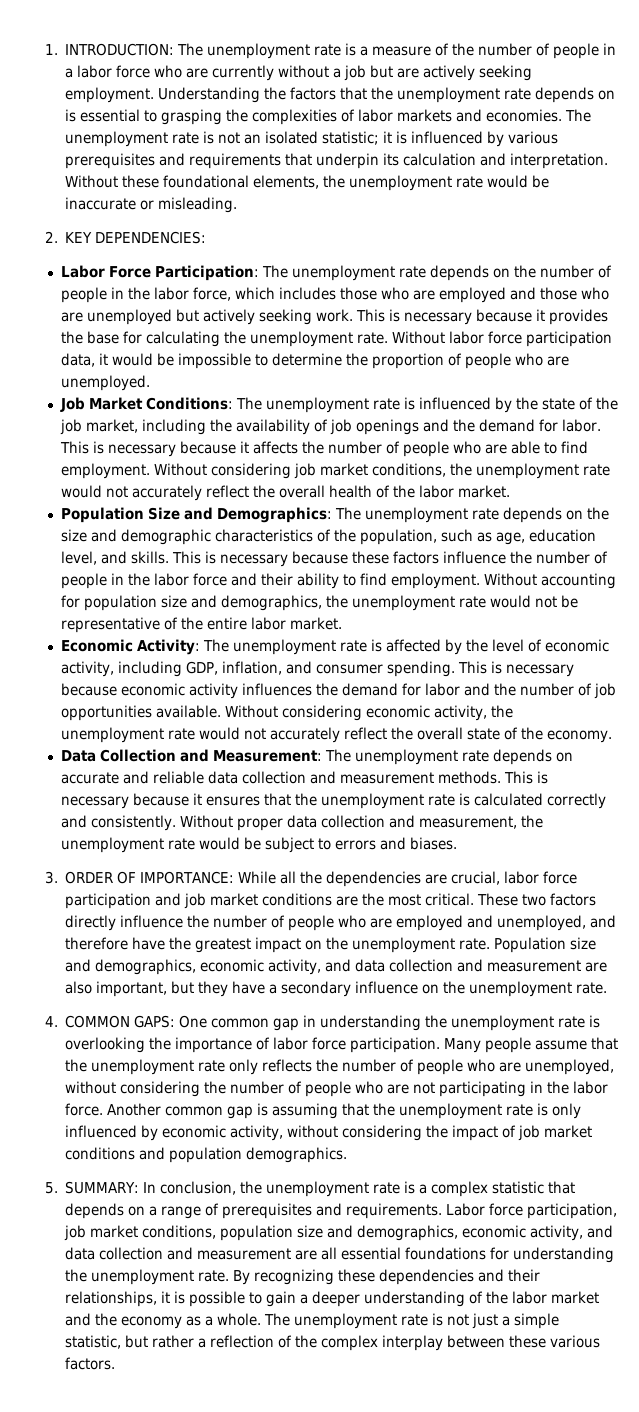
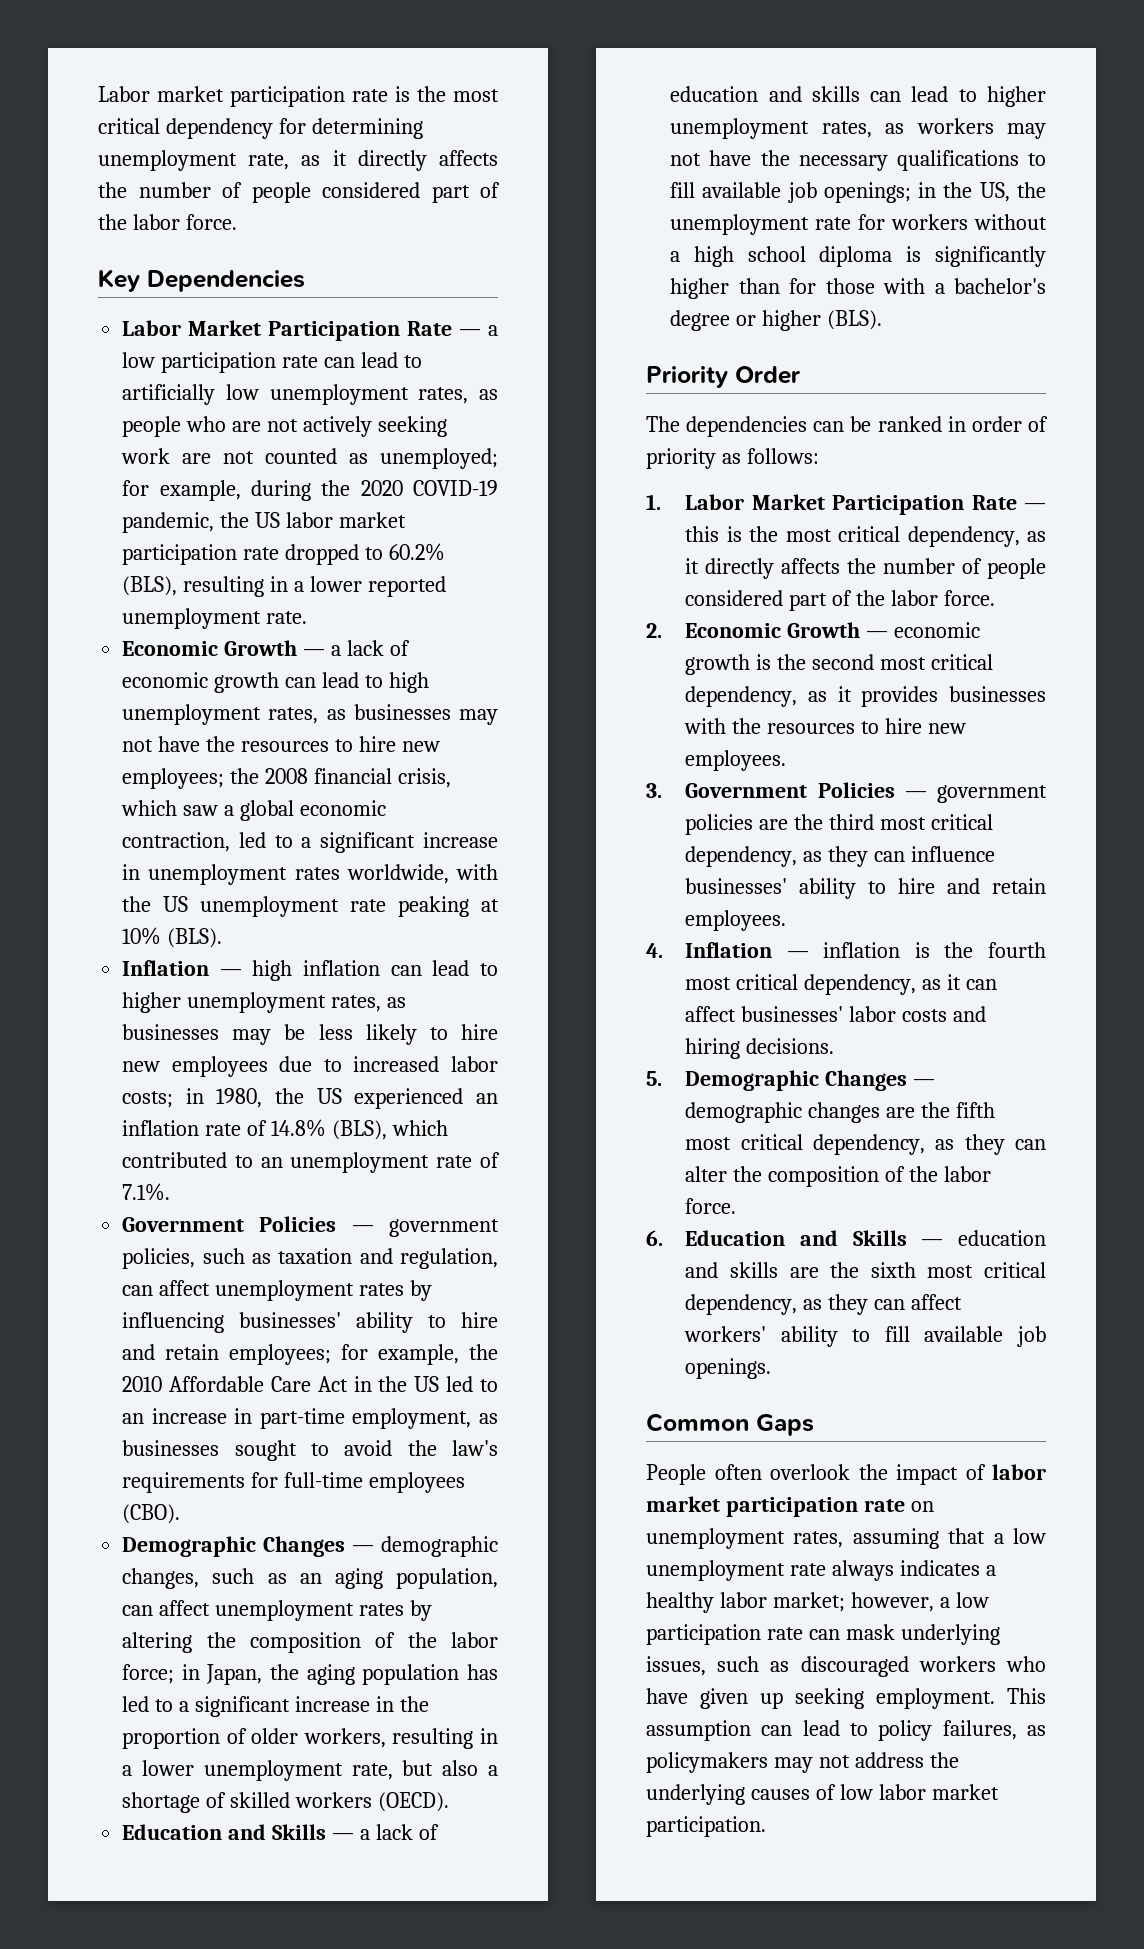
[45,43,617,59] [65,65,533,81] [65,87,616,103] [65,109,592,125] [65,131,559,147] [65,153,609,169] [65,175,550,191] [65,197,238,213] [45,231,207,244] [60,265,612,281] [60,287,609,303] [60,309,608,325] [60,331,612,347] [60,353,569,369] [60,375,150,391] [59,397,618,413] [59,419,601,435] [59,441,588,457] [60,463,610,479] [60,485,510,501] [60,507,609,523] [60,529,596,545] [60,551,608,567] [60,573,616,589] [60,595,578,611] [60,617,342,633] [60,639,609,655] [60,661,574,677] [60,683,616,699] [60,705,513,721] [60,727,612,743] [60,749,573,765] [60,771,548,784] [60,793,606,809] [60,815,543,831] [60,837,457,853] [45,871,578,887] [65,893,597,909] [65,915,617,931] [65,937,597,953] [65,959,608,975] [65,981,608,997] [45,1015,601,1031] [65,1037,619,1053] [65,1059,615,1075] [65,1081,609,1097] [65,1103,582,1119] [65,1125,593,1141] [65,1147,348,1163] [45,1181,576,1197] [65,1203,618,1219] [64,1225,614,1241] [65,1247,615,1263] [65,1269,541,1285] [65,1291,600,1307] [65,1313,560,1329] [65,1335,601,1351] [65,1357,116,1370] 1. INTRODUCTION: The unemployment rate is a measure of the number of people in a labor force who are currently without a job but are actively seeking employment. Understanding the factors that the unemployment rate depends on is essential to grasping the complexities of labor markets and economies. The unemployment rate is not an isolated statistic; it is influenced by various prerequisites and requirements that underpin its calculation and interpretation. Without these foundational elements, the unemployment rate would be inaccurate or misleading. // 2. KEY DEPENDENCIES: // Labor Force Participation: The unemployment rate depends on the number of people in the labor force, which includes those who are employed and those who are unemployed but actively seeking work. This is necessary because it provides the base for calculating the unemployment rate. Without labor force participation data, it would be impossible to determine the proportion of people who are unemployed. // Job Market Conditions: The unemployment rate is influenced by the state of the job market, including the availability of job openings and the demand for labor. This is necessary because it affects the number of people who are able to find employment. Without considering job market conditions, the unemployment rate would not accurately reflect the overall health of the labor market. // Population Size and Demographics: The unemployment rate depends on the size and demographic characteristics of the population, such as age, education level, and skills. This is necessary because these factors influence the number of people in the labor force and their ability to find employment. Without accounting for population size and demographics, the unemployment rate would not be representative of the entire labor market. // Economic Activity: The unemployment rate is affected by the level of economic activity, including GDP, inflation, and consumer spending. This is necessary because economic activity influences the demand for labor and the number of job opportunities available. Without considering economic activity, the unemployment rate would not accurately reflect the overall state of the economy. // Data Collection and Measurement: The unemployment rate depends on accurate and reliable data collection and measurement methods. This is necessary because it ensures that the unemployment rate is calculated correctly and consistently. Without proper data collection and measurement, the unemployment rate would be subject to errors and biases. // 3. ORDER OF IMPORTANCE: While all the dependencies are crucial, labor force participation and job market conditions are the most critical. These two factors directly influence the number of people who are employed and unemployed, and therefore have the greatest impact on the unemployment rate. Population size and demographics, economic activity, and data collection and measurement are also important, but they have a secondary influence on the unemployment rate. // 4. COMMON GAPS: One common gap in understanding the unemployment rate is overlooking the importance of labor force participation. Many people assume that the unemployment rate only reflects the number of people who are unemployed, without considering the number of people who are not participating in the labor force. Another common gap is assuming that the unemployment rate is only influenced by economic activity, without considering the impact of job market conditions and population demographics. // 5. SUMMARY: In conclusion, the unemployment rate is a complex statistic that depends on a range of prerequisites and requirements. Labor force participation, job market conditions, population size and demographics, economic activity, and data collection and measurement are all essential foundations for understanding the unemployment rate. By recognizing these dependencies and their relationships, it is possible to gain a deeper understanding of the labor market and the economy as a whole. The unemployment rate is not just a simple statistic, but rather a reflection of the complex interplay between these various factors. -> [98,86,499,107] [98,118,423,139] [98,150,498,171] [98,182,500,203] [98,214,237,230] [98,269,305,292] [122,320,498,341] [122,352,422,373] [122,384,498,405] [122,416,447,437] [121,448,498,469] [122,480,499,501] [122,512,406,533] [122,543,445,565] [122,576,446,597] [122,608,308,629] [122,640,410,656] [122,672,429,693] [122,704,499,725] [122,736,440,752] [122,768,451,789] [121,800,386,821] [122,832,498,853] [122,864,499,885] [122,896,499,917] [122,927,223,948] [122,960,498,981] [122,992,407,1013] [122,1024,498,1045] [122,1056,498,1077] [122,1088,498,1109] [122,1119,448,1140] [122,1152,500,1173] [122,1183,171,1201] [122,1216,499,1237] [122,1248,499,1269] [122,1280,432,1301] [122,1312,498,1333] [122,1344,498,1365] [122,1376,499,1392] [122,1408,498,1429] [122,1440,499,1461] [122,1472,466,1493] [122,1504,181,1524] [122,1536,498,1557] [122,1568,499,1589] [122,1600,432,1621] [122,1632,499,1653] [122,1664,498,1685] [122,1696,429,1717] [122,1728,498,1749] [122,1760,499,1781] [122,1792,449,1813] [122,1824,439,1840] [670,86,1046,107] [670,118,1046,139] [670,150,1046,171] [670,182,1046,203] [670,214,1047,235] [670,246,1046,267] [670,278,1046,299] [670,310,883,331] [646,366,801,388] [646,416,1048,437] [646,448,819,469] [646,494,1046,515] [685,526,1046,547] [685,558,1046,579] [685,590,996,611] [646,622,981,638] [685,654,994,675] [685,686,1046,707] [684,718,967,734] [685,750,787,771] [646,782,1047,803] [685,814,994,835] [685,846,996,867] [685,878,1046,899] [685,910,787,931] [646,942,1046,958] [685,974,998,995] [685,1006,987,1022] [685,1038,835,1059] [646,1070,936,1091] [685,1102,996,1123] [685,1134,1046,1155] [685,1166,992,1187] [685,1198,737,1214] [646,1230,1046,1246] [685,1262,1046,1278] [685,1294,963,1315] [684,1326,1046,1347] [685,1358,772,1379] [646,1413,814,1436] [646,1464,1046,1485] [646,1496,934,1517] [646,1528,1046,1549] [646,1560,996,1581] [646,1592,989,1613] [646,1624,1000,1645] [646,1656,1046,1677] [646,1688,1046,1709] [646,1720,1046,1741] [646,1752,959,1773] [646,1784,999,1805] [646,1816,766,1837] Labor market participation rate is the most critical dependency for determining unemployment rate, as it directly affects the number of people considered part of the labor force. // Key Dependencies // Labor Market Participation Rate — a low participation rate can lead to artificially low unemployment rates, as people who are not actively seeking work are not counted as unemployed; for example, during the 2020 COVID-19 pandemic, the US labor market participation rate dropped to 60.2% (BLS), resulting in a lower reported unemployment rate. // Economic Growth — a lack of economic growth can lead to high unemployment rates, as businesses may not have the resources to hire new employees; the 2008 financial crisis, which saw a global economic contraction, led to a significant increase in unemployment rates worldwide, with the US unemployment rate peaking at 10% (BLS). // Inflation — high inflation can lead to higher unemployment rates, as businesses may be less likely to hire new employees due to increased labor costs; in 1980, the US experienced an inflation rate of 14.8% (BLS), which contributed to an unemployment rate of 7.1%. // Government Policies — government policies, such as taxation and regulation, can affect unemployment rates by influencing businesses' ability to hire and retain employees; for example, the 2010 Affordable Care Act in the US led to an increase in part-time employment, as businesses sought to avoid the law's requirements for full-time employees (CBO). // Demographic Changes — demographic changes, such as an aging population, can affect unemployment rates by altering the composition of the labor force; in Japan, the aging population has led to a significant increase in the proportion of older workers, resulting in a lower unemployment rate, but also a shortage of skilled workers (OECD). // Education and Skills — a lack of education and skills can lead to higher unemployment rates, as workers may not have the necessary qualifications to fill available job openings; in the US, the unemployment rate for workers without a high school diploma is significantly higher than for those with a bachelor's degree or higher (BLS). // Priority Order // The dependencies can be ranked in order of priority as follows: // 1. Labor Market Participation Rate — this is the most critical dependency, as it directly affects the number of people considered part of the labor force. // 2. Economic Growth — economic growth is the second most critical dependency, as it provides businesses with the resources to hire new employees. // 3. Government Policies — government policies are the third most critical dependency, as they can influence businesses' ability to hire and retain employees. // 4. Inflation — inflation is the fourth most critical dependency, as it can affect businesses' labor costs and hiring decisions. // 5. Demographic Changes — demographic changes are the fifth most critical dependency, as they can alter the composition of the labor force. // 6. Education and Skills — education and skills are the sixth most critical dependency, as they can affect workers' ability to fill available job openings. // Common Gaps // People often overlook the impact of labor market participation rate on unemployment rates, assuming that a low unemployment rate always indicates a healthy labor market; however, a low participation rate can mask underlying issues, such as discouraged workers who have given up seeking employment. This assumption can lead to policy failures, as policymakers may not address the underlying causes of low labor market participation.

